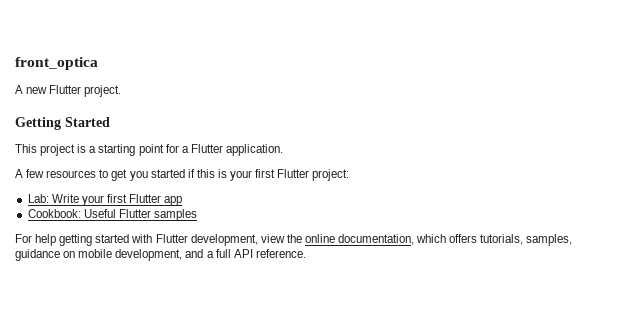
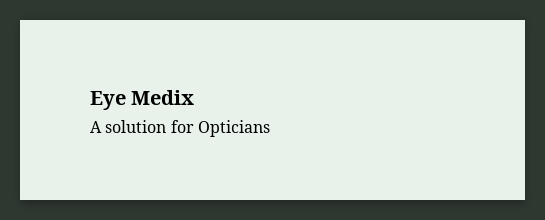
[15,57,98,70] [15,85,122,97] [15,117,110,130] [15,144,283,156] [15,169,350,181] [27,194,183,206] [27,209,197,221] [15,234,573,246] [15,249,306,261] front_optica // A new Flutter project. // Getting Started // This project is a starting point for a Flutter application. // A few resources to get you started if this is your first Flutter project: // Lab: Write your first Flutter app // Cookbook: Useful Flutter samples // For help getting started with Flutter development, view the online documentation, which offers tutorials, samples, guidance on mobile development, and a full API reference. -> [90,90,195,110] [90,120,270,137] Eye Medix // A solution for Opticians

